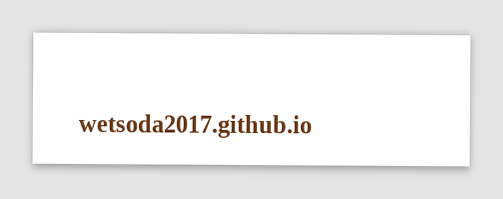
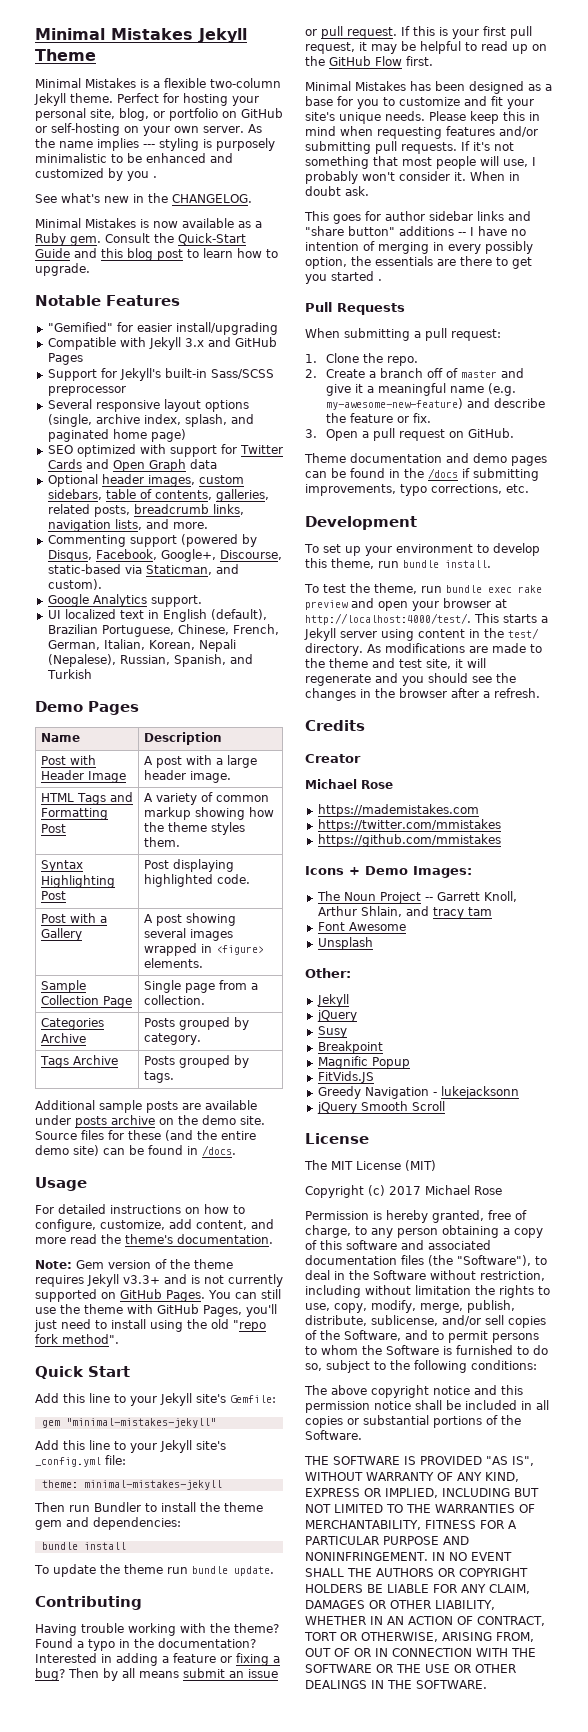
[78,113,312,139] wetsoda2017.github.io -> [35,28,247,43] [35,49,96,61] [35,78,281,88] [34,93,259,106] [35,108,283,121] [35,123,262,136] [35,138,275,151] [35,153,233,163] [35,168,157,181] [35,193,252,203] [35,218,262,228] [35,233,246,246] [35,248,278,261] [35,263,90,276] [35,295,180,306] [47,322,278,335] [47,337,277,350] [47,353,83,365] [47,368,274,381] [47,386,126,396] [47,399,249,412] [47,414,254,427] [47,429,186,442] [47,444,283,457] [47,459,217,472] [47,474,244,487] [47,489,269,502] [47,504,244,517] [47,519,208,532] [47,534,257,547] [47,549,282,562] [47,564,239,575] [47,579,102,590] [47,594,202,607] [47,609,267,622] [47,624,279,637] [47,639,236,652] [47,654,253,667] [46,669,92,679] [35,701,139,715] [40,733,80,742] [143,732,222,745] [40,755,96,765] [40,770,126,783] [143,755,257,768] [143,770,231,783] [40,792,133,805] [40,808,108,820] [40,824,66,833] [143,792,269,805] [143,807,274,820] [143,822,245,835] [143,837,180,847] [40,860,83,872] [40,875,115,888] [40,891,66,900] [143,859,234,872] [143,874,250,887] [40,913,107,923] [40,928,82,941] [143,913,236,926] [143,928,233,941] [143,943,264,956] [143,958,203,968] [40,980,86,993] [40,995,132,1008] [143,980,258,993] [143,995,205,1005] [40,1018,104,1030] [40,1033,86,1043] [143,1017,249,1030] [143,1033,201,1045] [39,1055,118,1068] [143,1055,249,1068] [143,1071,174,1083] [35,1100,257,1113] [35,1115,265,1128] [35,1130,256,1141] [35,1145,236,1156] [35,1177,87,1191] [35,1204,245,1214] [35,1219,274,1232] [35,1234,273,1244] [35,1259,233,1269] [35,1274,283,1287] [35,1289,281,1302] [35,1304,277,1317] [34,1319,266,1332] [35,1334,119,1344] [35,1366,130,1379] [35,1393,276,1406] [41,1418,216,1428] [35,1440,226,1453] [35,1455,126,1467] [41,1480,222,1490] [34,1502,263,1512] [35,1517,181,1530] [41,1542,126,1550] [34,1564,274,1577] [35,1596,142,1610] [35,1623,279,1636] [35,1638,256,1651] [35,1653,280,1666] [35,1668,278,1681] [305,26,532,39] [305,41,547,54] [305,56,433,66] [305,81,552,94] [305,96,534,109] [305,111,540,124] [305,126,538,139] [305,141,514,154] [305,156,536,169] [305,171,520,184] [305,186,369,196] [304,211,531,224] [305,226,526,236] [305,241,533,254] [305,256,532,269] [305,271,382,284] [305,302,405,315] [305,328,501,341] [305,353,419,366] [305,368,525,378] [326,383,517,396] [326,398,546,410] [326,413,432,423] [305,428,515,441] [304,453,547,466] [305,468,539,481] [305,484,529,496] [305,516,417,530] [304,543,540,556] [305,558,491,569] [304,583,542,594] [305,598,507,611] [305,613,548,625] [304,628,539,641] [305,643,542,656] [305,658,486,669] [305,673,516,686] [305,688,540,701] [305,720,365,731] [305,754,361,763] [305,779,393,789] [317,804,479,817] [317,819,501,832] [317,834,501,847] [305,866,472,878] [316,891,517,904] [317,906,492,919] [317,922,406,931] [317,937,373,950] [305,968,351,978] [316,994,349,1007] [316,1010,357,1022] [317,1026,347,1038] [317,1041,383,1054] [317,1056,410,1069] [317,1071,374,1083] [317,1086,519,1099] [316,1101,445,1114] [305,1133,369,1144] [304,1160,436,1171] [305,1185,502,1198] [305,1210,527,1223] [305,1225,543,1238] [305,1240,491,1250] [305,1255,547,1266] [305,1270,545,1281] [305,1285,550,1298] [305,1300,515,1313] [305,1315,546,1328] [305,1330,539,1343] [305,1345,548,1355] [305,1360,537,1373] [304,1385,523,1398] [305,1400,549,1413] [305,1415,521,1428] [305,1430,362,1440] [304,1456,534,1466] [305,1472,519,1482] [305,1488,539,1498] [305,1504,535,1513] [305,1520,517,1530] [305,1536,469,1545] [305,1552,512,1561] [305,1568,528,1577] [305,1584,530,1594] [305,1600,495,1610] [305,1616,545,1626] [304,1632,534,1642] [305,1648,536,1657] [305,1664,516,1673] [305,1680,487,1689] Minimal Mistakes Jekyll Theme // Minimal Mistakes is a flexible two-column Jekyll theme. Perfect for hosting your personal site, blog, or portfolio on GitHub or self-hosting on your own server. As the name implies --- styling is purposely minimalistic to be enhanced and customized by you . // See what's new in the CHANGELOG. // Minimal Mistakes is now available as a Ruby gem. Consult the Quick-Start Guide and this blog post to learn how to upgrade. // Notable Features // "Gemified" for easier install/upgrading // Compatible with Jekyll 3.x and GitHub Pages // Support for Jekyll's built-in Sass/SCSS preprocessor // Several responsive layout options (single, archive index, splash, and paginated home page) // SEO optimized with support for Twitter Cards and Open Graph data // Optional header images, custom sidebars, table of contents, galleries, related posts, breadcrumb links, navigation lists, and more. // Commenting support (powered by Disqus, Facebook, Google+, Discourse, static-based via Staticman, and custom). // Google Analytics support. // UI localized text in English (default), Brazilian Portuguese, Chinese, French, German, Italian, Korean, Nepali (Nepalese), Russian, Spanish, and Turkish // Demo Pages // Name | Description // Post with Header Image | A post with a large header image. // HTML Tags and Formatting Post | A variety of common markup showing how the theme styles them. // Syntax Highlighting Post | Post displaying highlighted code. // Post with a Gallery | A post showing several images wrapped in <figure> elements. // Sample Collection Page | Single page from a collection. // Categories Archive | Posts grouped by category. // Tags Archive | Posts grouped by tags. // Additional sample posts are available under posts archive on the demo site. Source files for these (and the entire demo site) can be found in /docs. // Usage // For detailed instructions on how to configure, customize, add content, and more read the theme's documentation. // Note: Gem version of the theme requires Jekyll v3.3+ and is not currently supported on GitHub Pages. You can still use the theme with GitHub Pages, you'll just need to install using the old "repo fork method". // Quick Start // Add this line to your Jekyll site's Gemfile: // gem "minimal-mistakes-jekyll" // Add this line to your Jekyll site's _config.yml file: // theme: minimal-mistakes-jekyll // Then run Bundler to install the theme gem and dependencies: // bundle install // To update the theme run bundle update. // Contributing // Having trouble working with the theme? Found a typo in the documentation? Interested in adding a feature or fixing a bug? Then by all means submit an issue or pull request. If this is your first pull request, it may be helpful to read up on the GitHub Flow first. // Minimal Mistakes has been designed as a base for you to customize and fit your site's unique needs. Please keep this in mind when requesting features and/or submitting pull requests. If it's not something that most people will use, I probably won't consider it. When in doubt ask. // This goes for author sidebar links and "share button" additions -- I have no intention of merging in every possibly option, the essentials are there to get you started . // Pull Requests // When submitting a pull request: // 1. Clone the repo. // 2. Create a branch off of master and give it a meaningful name (e.g. my-awesome-new-feature) and describe the feature or fix. // 3. Open a pull request on GitHub. // Theme documentation and demo pages can be found in the /docs if submitting improvements, typo corrections, etc. // Development // To set up your environment to develop this theme, run bundle install. // To test the theme, run bundle exec rake preview and open your browser at http://localhost:4000/test/. This starts a Jekyll server using content in the test/ directory. As modifications are made to the theme and test site, it will regenerate and you should see the changes in the browser after a refresh. // Credits // Creator // Michael Rose // https://mademistakes.com // https://twitter.com/mmistakes // https://github.com/mmistakes // Icons + Demo Images: // The Noun Project -- Garrett Knoll, Arthur Shlain, and tracy tam // Font Awesome // Unsplash // Other: // Jekyll // jQuery // Susy // Breakpoint // Magnific Popup // FitVids.JS // Greedy Navigation - lukejacksonn // jQuery Smooth Scroll // License // The MIT License (MIT) // Copyright (c) 2017 Michael Rose // Permission is hereby granted, free of charge, to any person obtaining a copy of this software and associated documentation files (the "Software"), to deal in the Software without restriction, including without limitation the rights to use, copy, modify, merge, publish, distribute, sublicense, and/or sell copies of the Software, and to permit persons to whom the Software is furnished to do so, subject to the following conditions: // The above copyright notice and this permission notice shall be included in all copies or substantial portions of the Software. // THE SOFTWARE IS PROVIDED "AS IS", WITHOUT WARRANTY OF ANY KIND, EXPRESS OR IMPLIED, INCLUDING BUT NOT LIMITED TO THE WARRANTIES OF MERCHANTABILITY, FITNESS FOR A PARTICULAR PURPOSE AND NONINFRINGEMENT. IN NO EVENT SHALL THE AUTHORS OR COPYRIGHT HOLDERS BE LIABLE FOR ANY CLAIM, DAMAGES OR OTHER LIABILITY, WHETHER IN AN ACTION OF CONTRACT, TORT OR OTHERWISE, ARISING FROM, OUT OF OR IN CONNECTION WITH THE SOFTWARE OR THE USE OR OTHER DEALINGS IN THE SOFTWARE.

